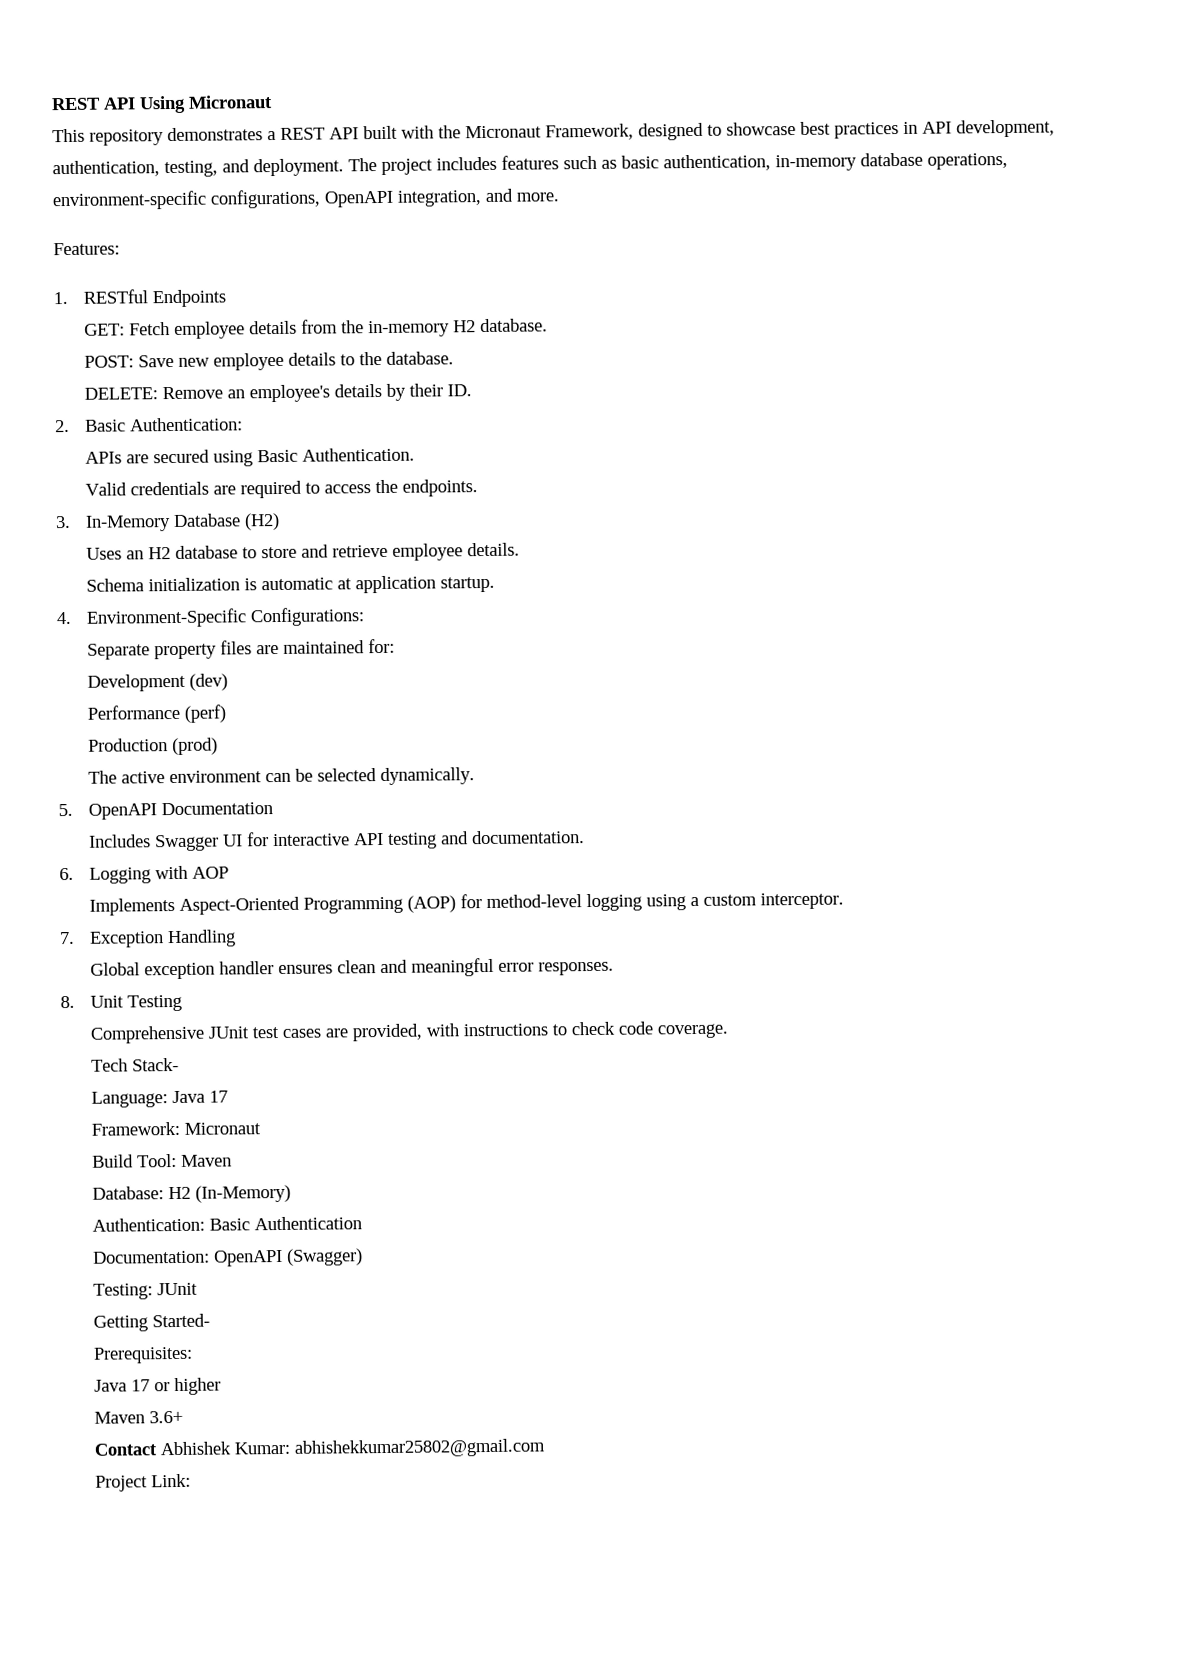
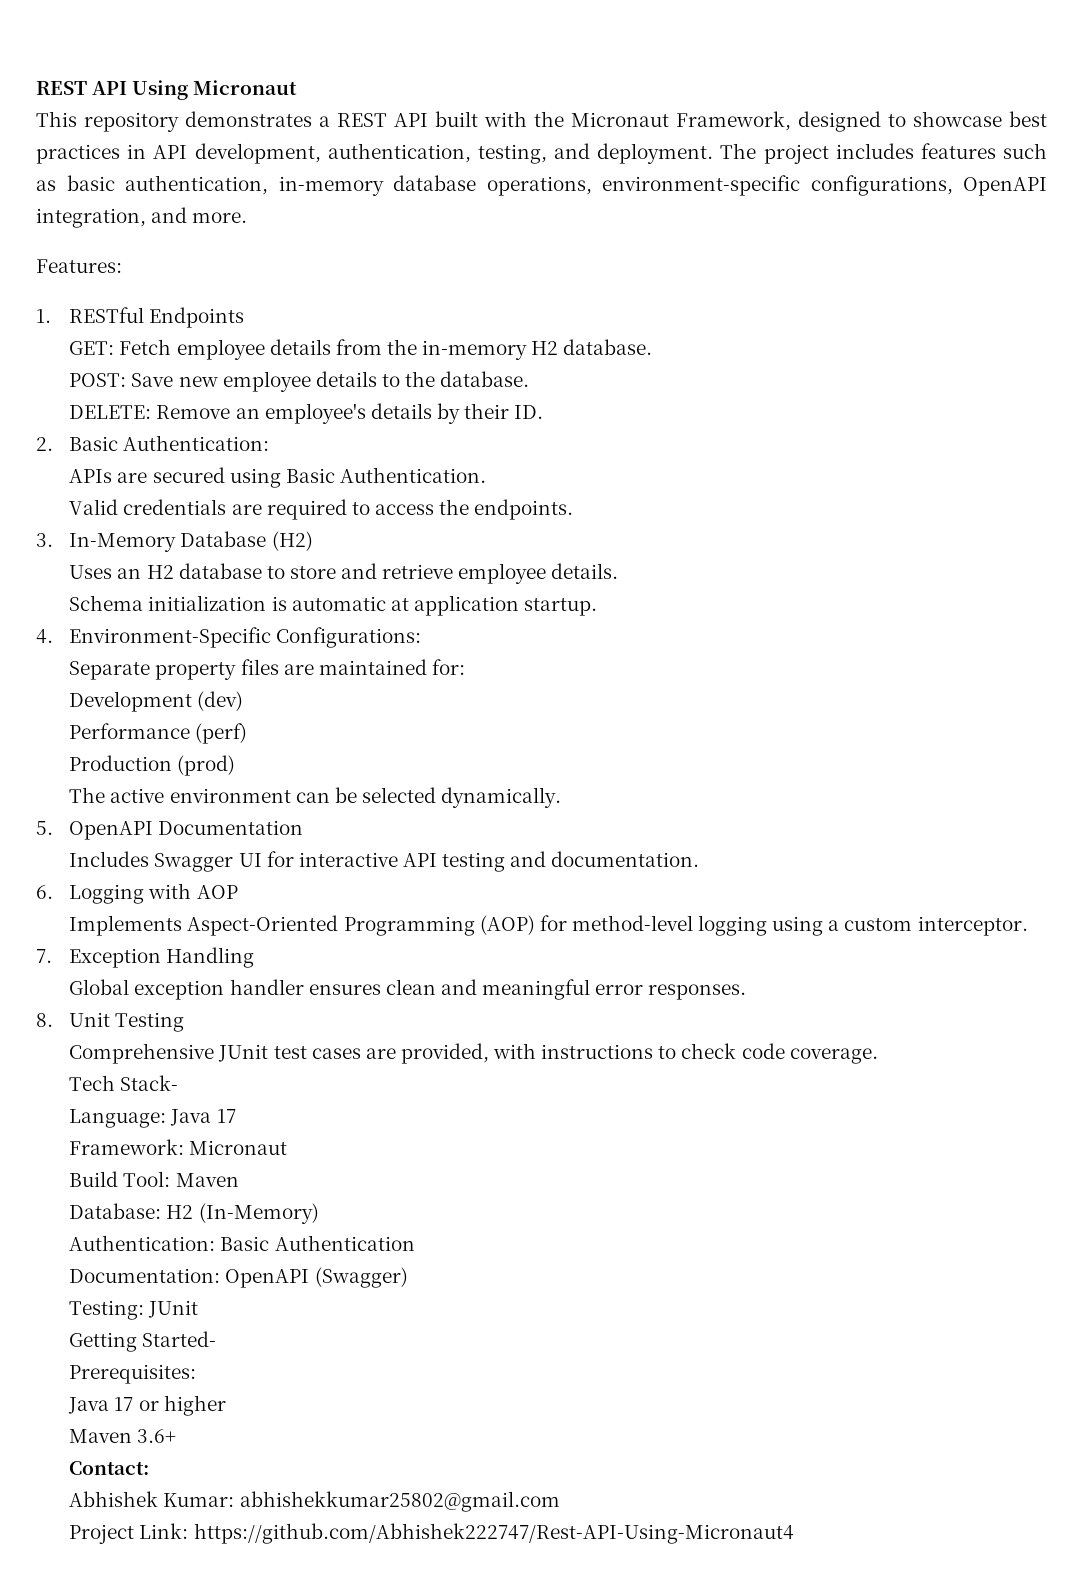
[94,1443,158,1456] Contact -> [69,1461,150,1475] Contact: //
(192, 1480) none -> [193,1523,794,1544] https://github.com/Abhishek222747/Rest-API-Using-Micronaut4

